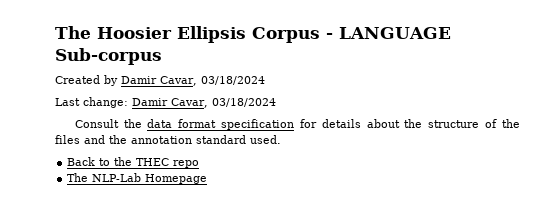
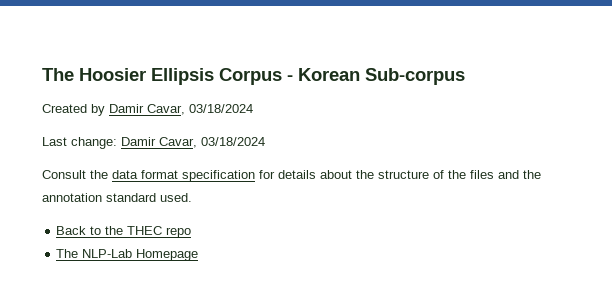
[339,27,451,39] LANGUAGE -> [298,68,360,81] Korean

